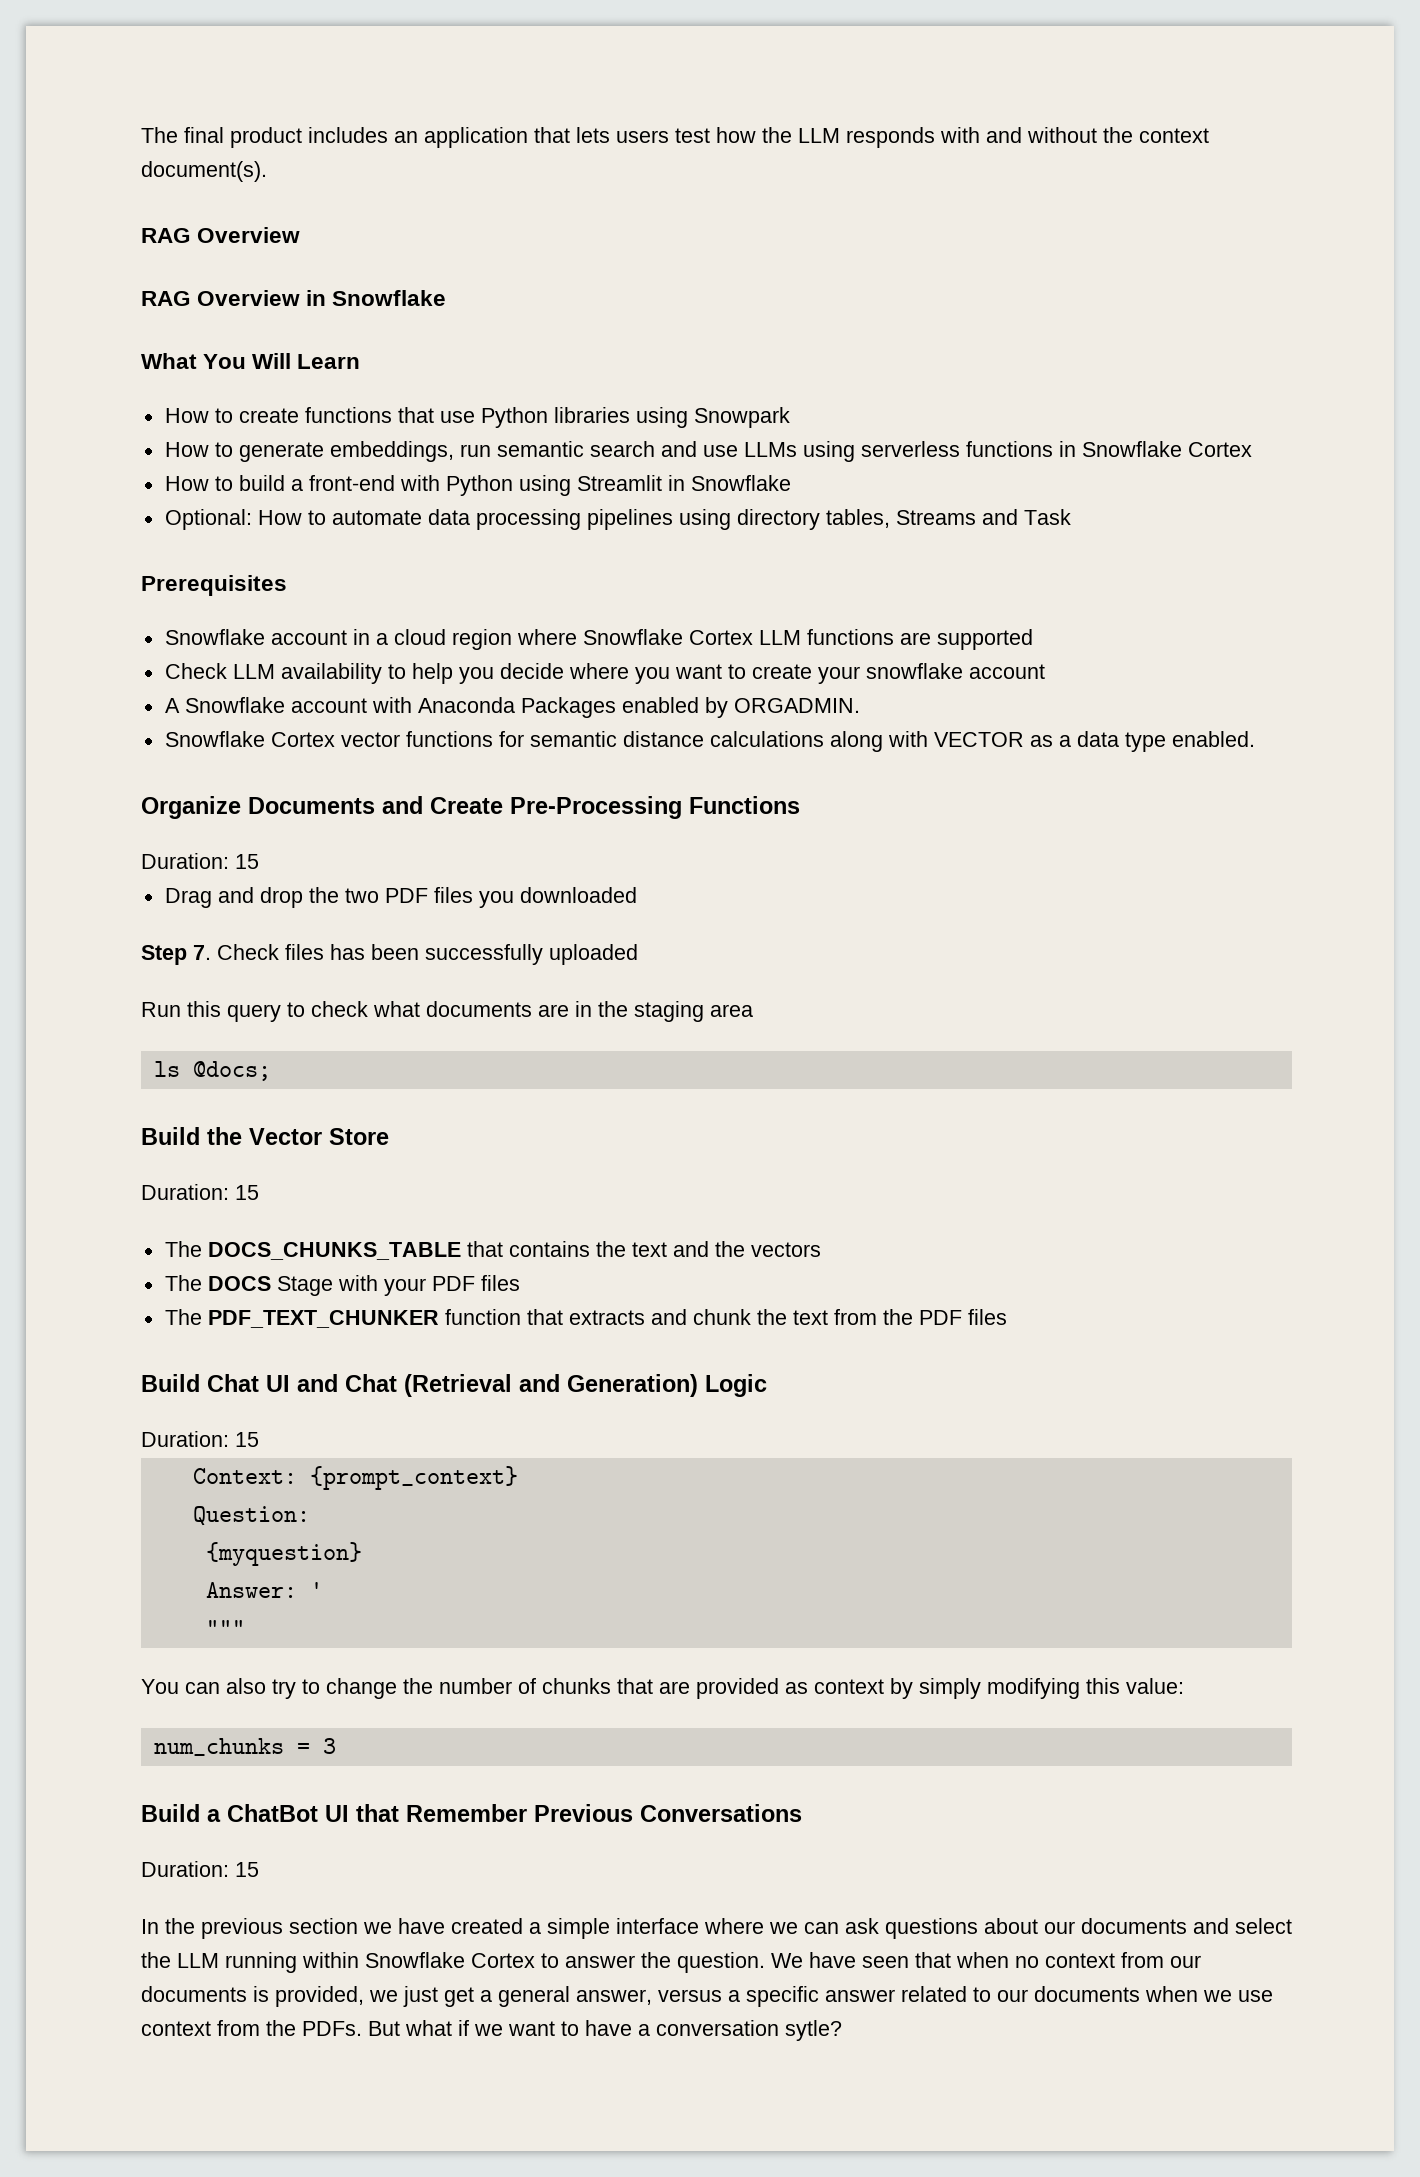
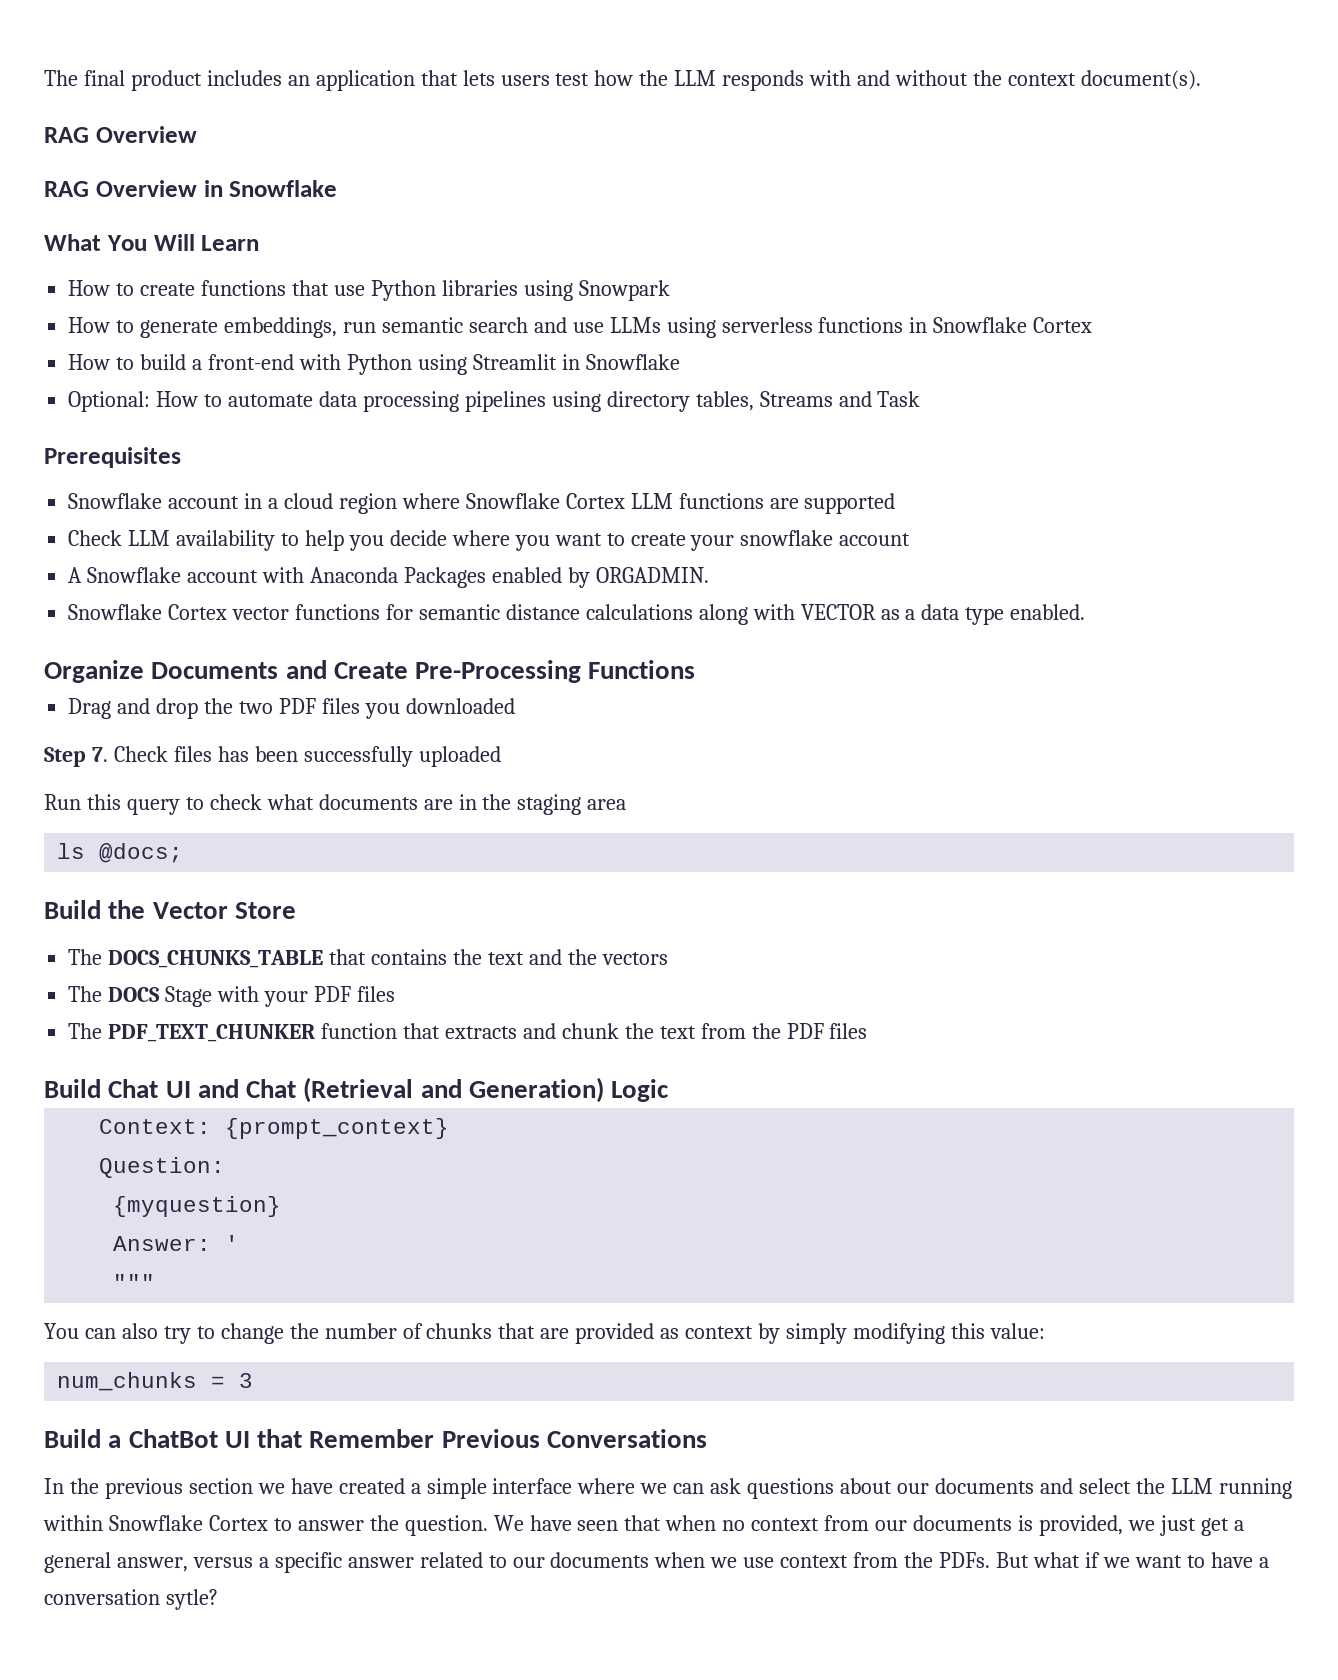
[141,853,259,869] // Duration: 15 -> (696, 669) none
[141,1184,259,1200] // Duration: 15 -> (296, 910) none
[141,1431,259,1447] // Duration: 15 -> (670, 1090) none
[141,1861,259,1877] // Duration: 15 -> (708, 1438) none

